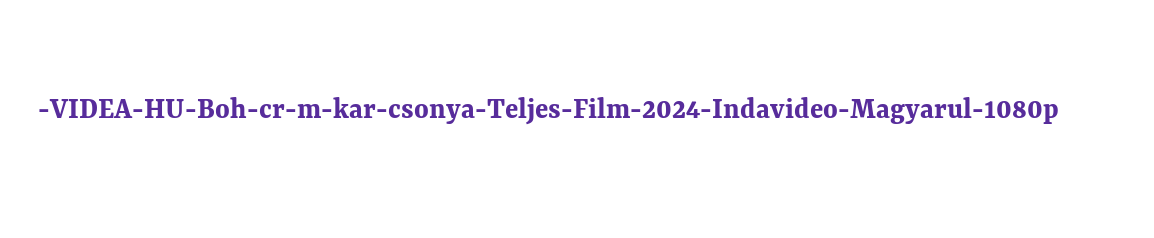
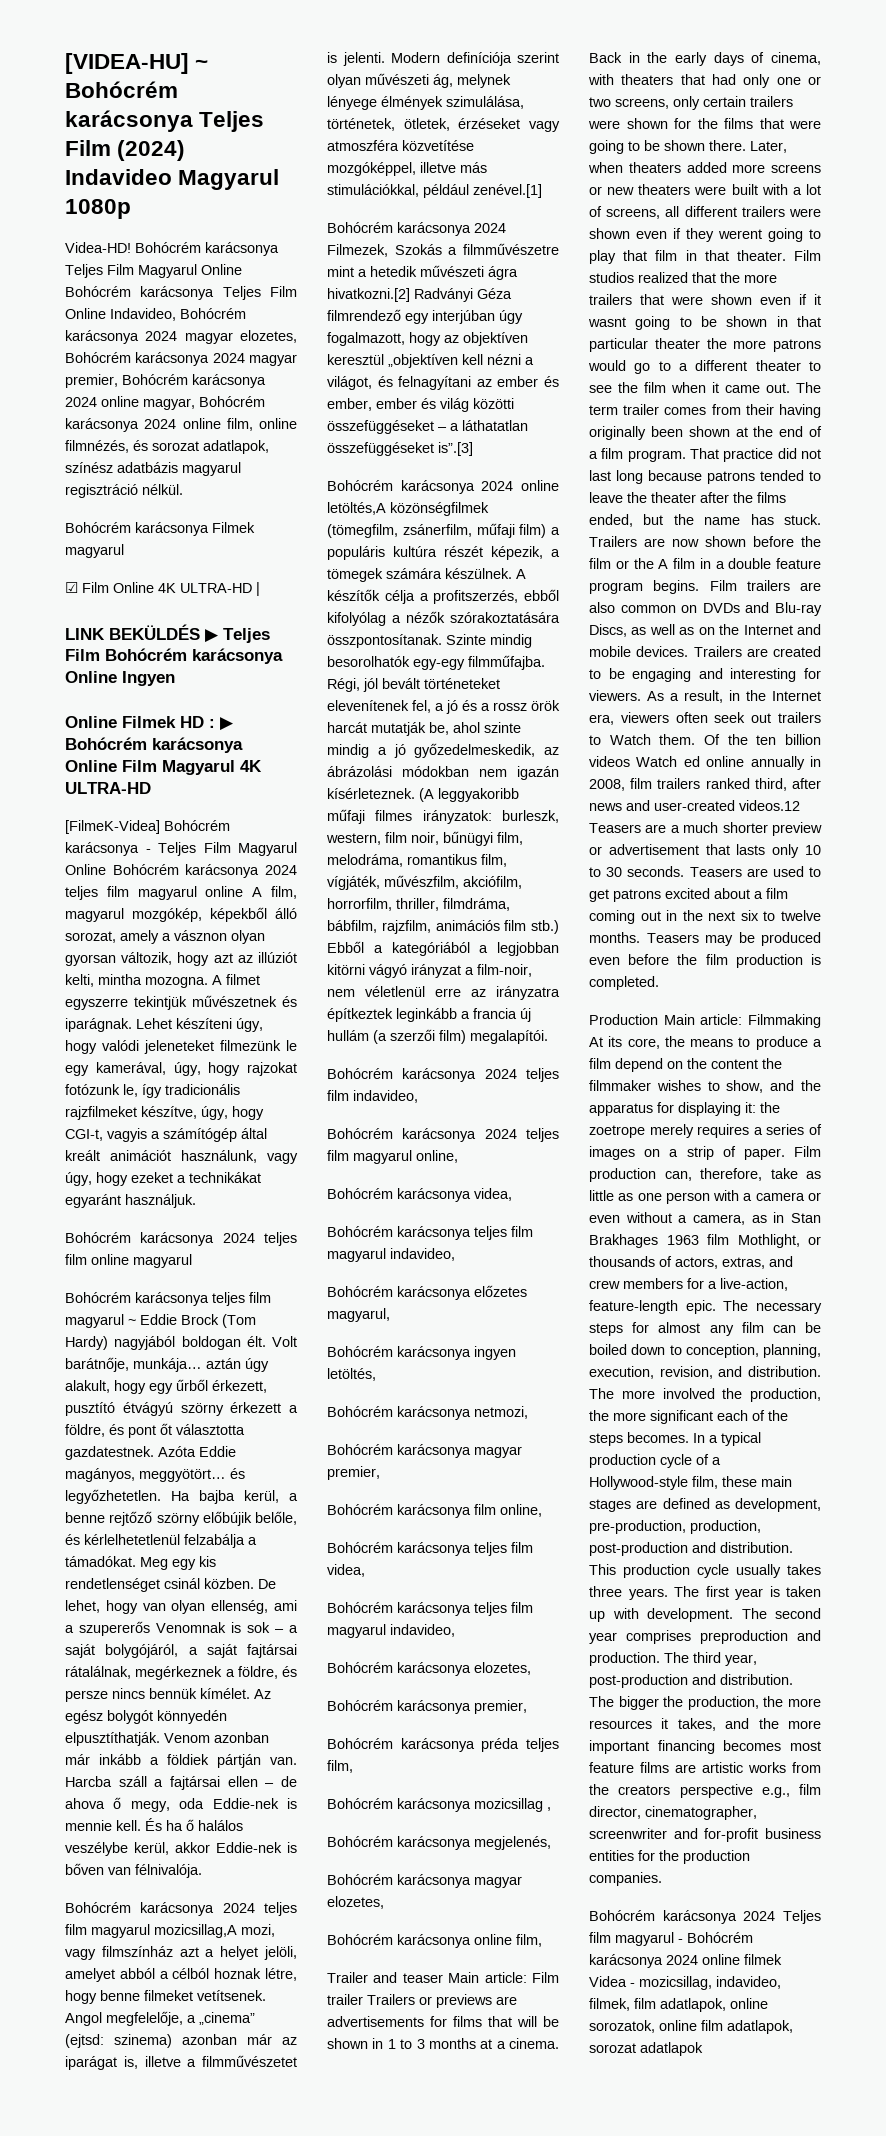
[38,97,1059,125] -VIDEA-HU-Boh-cr-m-kar-csonya-Teljes-Film-2024-Indavideo-Magyarul-1080p -> [65,53,209,74] [65,81,178,98] [65,110,265,132] [65,140,186,161] [65,169,280,190] [65,199,131,219] [65,242,279,256] [65,264,242,278] [65,286,297,300] [65,308,246,321] [65,330,297,344] [65,352,297,366] [65,374,266,388] [65,396,265,410] [65,418,297,432] [65,440,269,454] [65,462,241,476] [65,484,183,498] [65,522,255,536] [65,544,124,558] [65,582,260,596] [65,624,270,643] [65,648,283,664] [65,671,175,686] [65,716,234,731] [65,737,243,753] [65,760,262,775] [65,782,151,794] [65,820,230,834] [65,842,297,856] [65,864,297,878] [65,886,297,900] [65,907,297,922] [65,930,265,944] [65,952,297,966] [65,974,260,988] [65,995,297,1010] [65,1018,263,1032] [65,1040,297,1054] [65,1062,297,1076] [65,1084,240,1098] [65,1106,264,1120] [65,1128,267,1142] [65,1150,298,1164] [65,1172,261,1186] [65,1194,196,1208] [65,1232,297,1246] [65,1254,192,1268] [65,1292,271,1306] [65,1314,256,1328] [65,1336,297,1350] [65,1357,269,1372] [65,1379,267,1394] [65,1402,298,1416] [65,1423,245,1438] [65,1446,236,1460] [65,1468,245,1482] [65,1489,298,1504] [65,1511,297,1526] [65,1534,257,1548] [65,1556,216,1570] [65,1578,276,1592] [65,1600,297,1614] [65,1621,298,1636] [65,1644,297,1658] [65,1666,297,1680] [65,1688,271,1702] [65,1710,227,1724] [65,1732,269,1746] [65,1754,297,1768] [65,1776,297,1790] [65,1797,297,1812] [65,1818,243,1831] [65,1842,297,1856] [65,1863,202,1878] [65,1902,297,1916] [65,1924,275,1938] [65,1946,297,1960] [65,1968,297,1982] [65,1990,266,2004] [65,2011,255,2026] [65,2034,297,2048] [65,2055,297,2070] [327,52,559,66] [327,73,511,88] [327,96,524,110] [327,118,560,132] [327,140,474,151] [327,162,487,176] [327,184,542,198] [327,222,506,236] [327,243,559,257] [327,265,518,280] [327,288,512,302] [327,309,523,324] [327,332,528,346] [327,354,534,368] [327,376,559,390] [327,398,514,412] [327,420,528,434] [327,442,473,456] [327,480,559,494] [327,502,489,516] [327,523,560,538] [327,546,560,560] [327,568,526,582] [327,589,559,604] [327,611,560,626] [327,634,532,648] [327,655,545,670] [327,678,500,692] [327,700,560,714] [327,722,521,736] [327,743,559,758] [327,766,559,780] [327,788,519,802] [327,809,559,824] [326,831,523,846] [327,854,507,867] [327,875,522,890] [327,898,510,911] [327,920,559,934] [327,941,559,956] [327,964,532,978] [327,986,560,1000] [327,1008,531,1022] [327,1029,548,1044] [327,1068,559,1082] [327,1090,418,1103] [327,1128,559,1142] [327,1150,458,1164] [327,1188,512,1202] [327,1226,533,1240] [327,1248,455,1262] [327,1285,527,1300] [327,1308,390,1322] [327,1346,516,1360] [327,1368,376,1381] [327,1406,528,1420] [327,1444,522,1458] [327,1466,380,1480] [327,1504,542,1518] [327,1542,533,1556] [327,1564,365,1577] [327,1602,533,1616] [327,1624,455,1638] [327,1662,531,1676] [327,1700,527,1714] [327,1738,559,1752] [327,1760,353,1773] [327,1798,551,1812] [327,1836,551,1850] [327,1874,522,1888] [327,1896,384,1909] [327,1934,542,1948] [327,1972,559,1983] [327,1994,517,2008] [327,2016,559,2027] [327,2038,559,2049] [589,52,821,66] [588,74,821,88] [589,96,793,110] [588,118,821,129] [589,140,787,154] [588,162,821,173] [589,184,821,195] [589,206,821,219] [589,228,821,242] [589,250,821,264] [589,272,777,283] [589,294,821,305] [588,316,821,330] [589,338,821,352] [588,360,821,374] [589,382,821,393] [589,404,821,418] [589,426,822,440] [589,448,821,462] [589,470,821,484] [589,492,786,503] [589,514,821,527] [589,536,821,547] [589,558,821,569] [589,580,821,594] [589,602,822,616] [589,624,821,637] [589,646,821,657] [589,668,821,682] [589,690,821,703] [589,712,821,725] [589,734,821,745] [589,756,821,770] [589,778,821,791] [589,800,800,811] [589,822,822,836] [589,844,821,858] [589,866,821,877] [589,888,788,902] [589,910,821,924] [589,932,821,946] [589,954,821,968] [589,976,659,990] [589,1014,821,1028] [589,1036,822,1050] [589,1058,782,1072] [589,1080,821,1093] [589,1102,780,1116] [589,1124,822,1138] [589,1146,821,1160] [589,1168,821,1182] [589,1190,821,1204] [589,1212,821,1225] [589,1234,821,1248] [589,1256,793,1269] [589,1278,788,1291] [589,1300,822,1314] [589,1322,821,1336] [589,1344,821,1358] [589,1366,821,1379] [589,1388,821,1402] [589,1410,788,1424] [589,1432,761,1446] [589,1454,721,1468] [589,1476,792,1490] [589,1498,821,1512] [589,1520,761,1534] [589,1542,793,1556] [589,1564,821,1578] [589,1586,821,1600] [589,1608,821,1622] [589,1630,821,1644] [589,1652,757,1666] [589,1674,793,1688] [589,1696,821,1710] [589,1718,821,1731] [589,1740,821,1754] [589,1762,821,1773] [589,1784,821,1798] [589,1806,757,1820] [589,1828,821,1842] [589,1850,750,1864] [589,1872,662,1886] [589,1910,821,1924] [589,1932,753,1946] [589,1954,782,1968] [589,1976,781,1990] [589,1998,768,2012] [589,2020,793,2034] [589,2042,703,2056] [VIDEA-HU] ~ Bohócrém karácsonya Teljes Film (2024) Indavideo Magyarul 1080p // Videa-HD! Bohócrém karácsonya Teljes Film Magyarul Online Bohócrém karácsonya Teljes Film Online Indavideo, Bohócrém karácsonya 2024 magyar elozetes, Bohócrém karácsonya 2024 magyar premier, Bohócrém karácsonya 2024 online magyar, Bohócrém karácsonya 2024 online film, online filmnézés, és sorozat adatlapok, színész adatbázis magyarul regisztráció nélkül. // Bohócrém karácsonya Filmek magyarul // ☑ Film Online 4K ULTRA-HD | // LINK BEKÜLDÉS ▶ Teljes Film Bohócrém karácsonya Online Ingyen // Online Filmek HD : ▶ Bohócrém karácsonya Online Film Magyarul 4K ULTRA-HD // [FilmeK-Videa] Bohócrém karácsonya - Teljes Film Magyarul Online Bohócrém karácsonya 2024 teljes film magyarul online A film, magyarul mozgókép, képekből álló sorozat, amely a vásznon olyan gyorsan változik, hogy azt az illúziót kelti, mintha mozogna. A filmet egyszerre tekintjük művészetnek és iparágnak. Lehet készíteni úgy, hogy valódi jeleneteket filmezünk le egy kamerával, úgy, hogy rajzokat fotózunk le, így tradicionális rajzfilmeket készítve, úgy, hogy CGI-t, vagyis a számítógép által kreált animációt használunk, vagy úgy, hogy ezeket a technikákat egyaránt használjuk. // Bohócrém karácsonya 2024 teljes film online magyarul // Bohócrém karácsonya teljes film magyarul ~ Eddie Brock (Tom Hardy) nagyjából boldogan élt. Volt barátnője, munkája… aztán úgy alakult, hogy egy űrből érkezett, pusztító étvágyú szörny érkezett a földre, és pont őt választotta gazdatestnek. Azóta Eddie magányos, meggyötört… és legyőzhetetlen. Ha bajba kerül, a benne rejtőző szörny előbújik belőle, és kérlelhetetlenül felzabálja a támadókat. Meg egy kis rendetlenséget csinál közben. De lehet, hogy van olyan ellenség, ami a szupererős Venomnak is sok – a saját bolygójáról, a saját fajtársai rátalálnak, megérkeznek a földre, és persze nincs bennük kímélet. Az egész bolygót könnyedén elpusztíthatják. Venom azonban már inkább a földiek pártján van. Harcba száll a fajtársai ellen – de ahova ő megy, oda Eddie-nek is mennie kell. És ha ő halálos veszélybe kerül, akkor Eddie-nek is bőven van félnivalója. // Bohócrém karácsonya 2024 teljes film magyarul mozicsillag,A mozi, vagy filmszínház azt a helyet jelöli, amelyet abból a célból hoznak létre, hogy benne filmeket vetítsenek. Angol megfelelője, a „cinema” (ejtsd: szinema) azonban már az iparágat is, illetve a filmművészetet is jelenti. Modern definíciója szerint olyan művészeti ág, melynek lényege élmények szimulálása, történetek, ötletek, érzéseket vagy atmoszféra közvetítése mozgóképpel, illetve más stimulációkkal, például zenével.[1] // Bohócrém karácsonya 2024 Filmezek, Szokás a filmművészetre mint a hetedik művészeti ágra hivatkozni.[2] Radványi Géza filmrendező egy interjúban úgy fogalmazott, hogy az objektíven keresztül „objektíven kell nézni a világot, és felnagyítani az ember és ember, ember és világ közötti összefüggéseket – a láthatatlan összefüggéseket is”.[3] // Bohócrém karácsonya 2024 online letöltés,A közönségfilmek (tömegfilm, zsánerfilm, műfaji film) a populáris kultúra részét képezik, a tömegek számára készülnek. A készítők célja a profitszerzés, ebből kifolyólag a nézők szórakoztatására összpontosítanak. Szinte mindig besorolhatók egy-egy filmműfajba. Régi, jól bevált történeteket elevenítenek fel, a jó és a rossz örök harcát mutatják be, ahol szinte mindig a jó győzedelmeskedik, az ábrázolási módokban nem igazán kísérleteznek. (A leggyakoribb műfaji filmes irányzatok: burleszk, western, film noir, bűnügyi film, melodráma, romantikus film, vígjáték, művészfilm, akciófilm, horrorfilm, thriller, filmdráma, bábfilm, rajzfilm, animációs film stb.) Ebből a kategóriából a legjobban kitörni vágyó irányzat a film-noir, nem véletlenül erre az irányzatra építkeztek leginkább a francia új hullám (a szerzői film) megalapítói. // Bohócrém karácsonya 2024 teljes film indavideo, // Bohócrém karácsonya 2024 teljes film magyarul online, // Bohócrém karácsonya videa, // Bohócrém karácsonya teljes film magyarul indavideo, // Bohócrém karácsonya előzetes magyarul, // Bohócrém karácsonya ingyen letöltés, // Bohócrém karácsonya netmozi, // Bohócrém karácsonya magyar premier, // Bohócrém karácsonya film online, // Bohócrém karácsonya teljes film videa, // Bohócrém karácsonya teljes film magyarul indavideo, // Bohócrém karácsonya elozetes, // Bohócrém karácsonya premier, // Bohócrém karácsonya préda teljes film, // Bohócrém karácsonya mozicsillag , // Bohócrém karácsonya megjelenés, // Bohócrém karácsonya magyar elozetes, // Bohócrém karácsonya online film, // Trailer and teaser Main article: Film trailer Trailers or previews are advertisements for films that will be shown in 1 to 3 months at a cinema. Back in the early days of cinema, with theaters that had only one or two screens, only certain trailers were shown for the films that were going to be shown there. Later, when theaters added more screens or new theaters were built with a lot of screens, all different trailers were shown even if they werent going to play that film in that theater. Film studios realized that the more trailers that were shown even if it wasnt going to be shown in that particular theater the more patrons would go to a different theater to see the film when it came out. The term trailer comes from their having originally been shown at the end of a film program. That practice did not last long because patrons tended to leave the theater after the films ended, but the name has stuck. Trailers are now shown before the film or the A film in a double feature program begins. Film trailers are also common on DVDs and Blu-ray Discs, as well as on the Internet and mobile devices. Trailers are created to be engaging and interesting for viewers. As a result, in the Internet era, viewers often seek out trailers to Watch them. Of the ten billion videos Watch ed online annually in 2008, film trailers ranked third, after news and user-created videos.12 Teasers are a much shorter preview or advertisement that lasts only 10 to 30 seconds. Teasers are used to get patrons excited about a film coming out in the next six to twelve months. Teasers may be produced even before the film production is completed. // Production Main article: Filmmaking At its core, the means to produce a film depend on the content the filmmaker wishes to show, and the apparatus for displaying it: the zoetrope merely requires a series of images on a strip of paper. Film production can, therefore, take as little as one person with a camera or even without a camera, as in Stan Brakhages 1963 film Mothlight, or thousands of actors, extras, and crew members for a live-action, feature-length epic. The necessary steps for almost any film can be boiled down to conception, planning, execution, revision, and distribution. The more involved the production, the more significant each of the steps becomes. In a typical production cycle of a Hollywood-style film, these main stages are defined as development, pre-production, production, post-production and distribution. This production cycle usually takes three years. The first year is taken up with development. The second year comprises preproduction and production. The third year, post-production and distribution. The bigger the production, the more resources it takes, and the more important financing becomes most feature films are artistic works from the creators perspective e.g., film director, cinematographer, screenwriter and for-profit business entities for the production companies. // Bohócrém karácsonya 2024 Teljes film magyarul - Bohócrém karácsonya 2024 online filmek Videa - mozicsillag, indavideo, filmek, film adatlapok, online sorozatok, online film adatlapok, sorozat adatlapok

